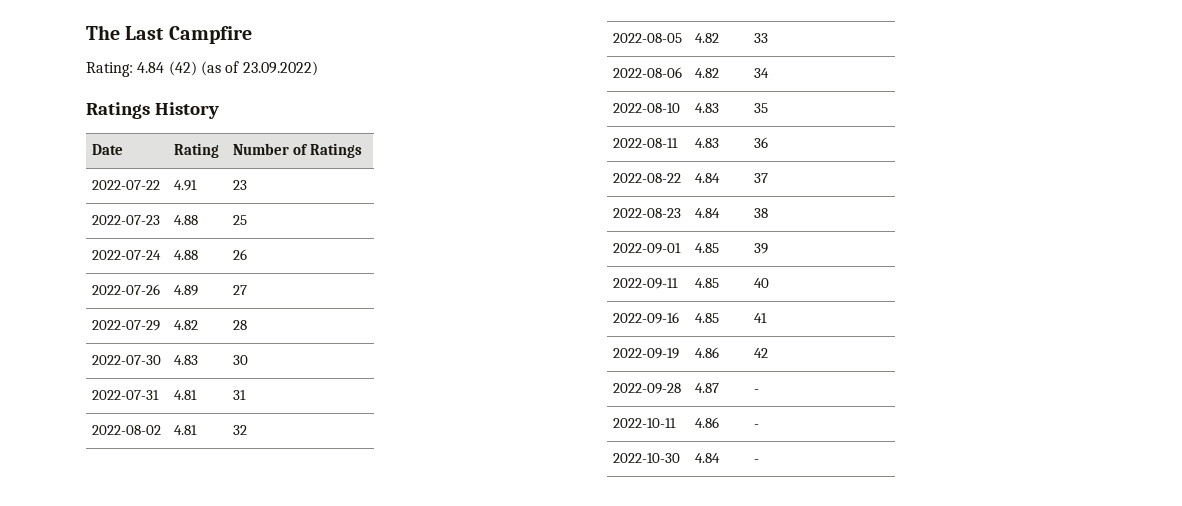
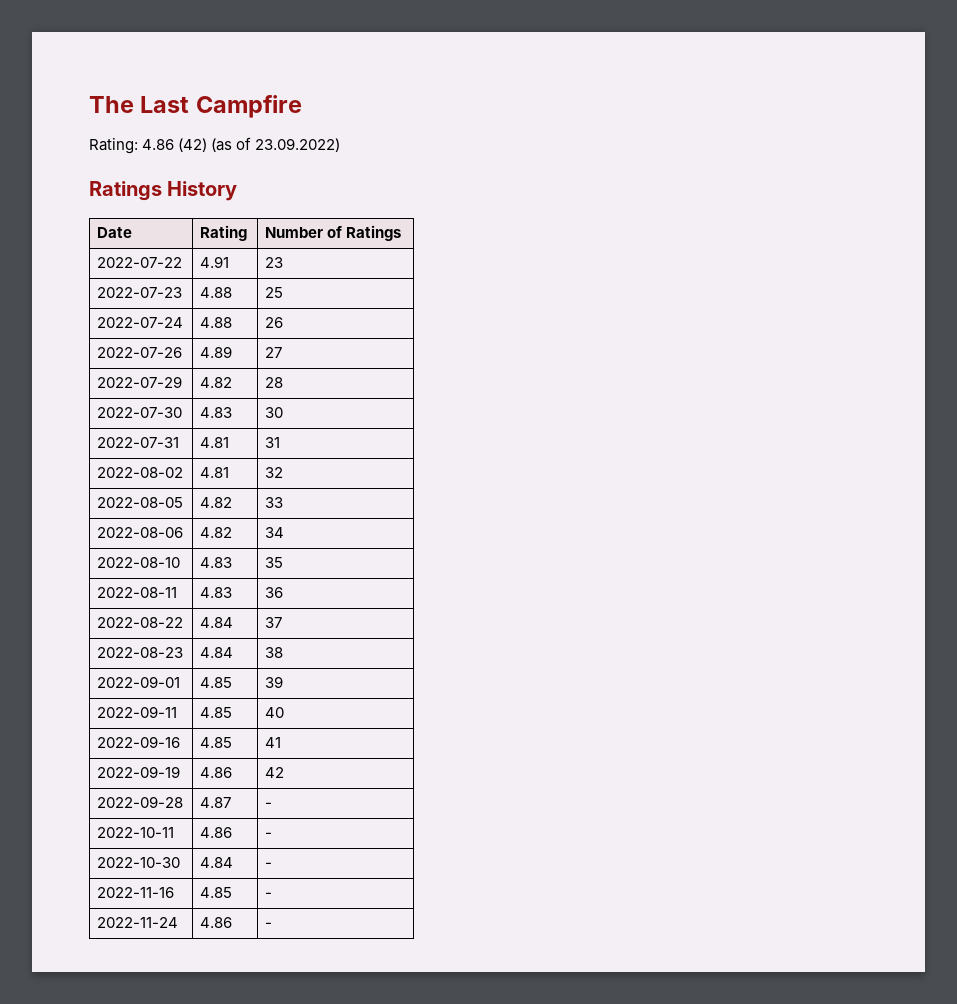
[137,62,165,73] 4.84 -> [142,139,175,150] 4.86
(760, 461) none -> [97,887,175,898] [200,887,233,898] [265,892,273,898] [97,917,179,928] [200,917,233,928] [265,922,273,928] // 2022-11-16 | 4.85 | - // 2022-11-24 | 4.86 | -

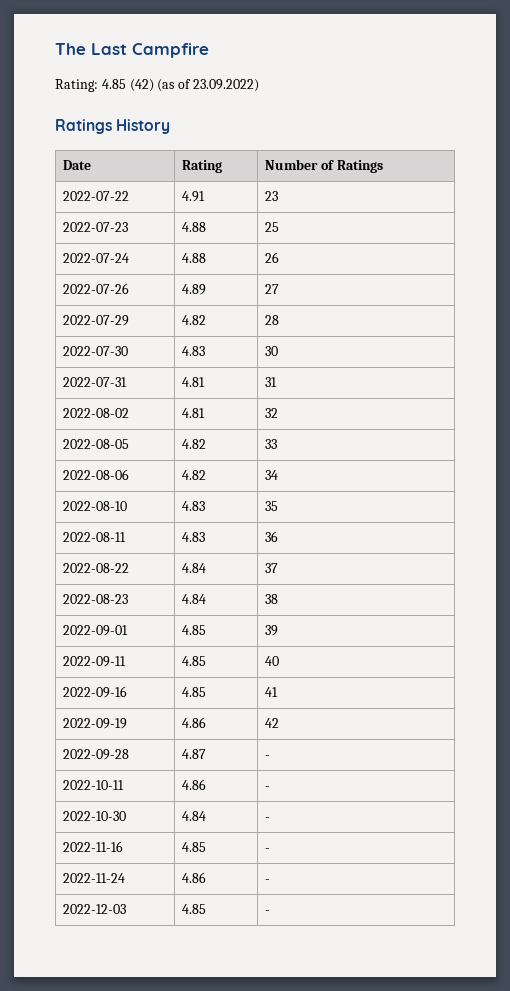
[142,139,175,150] 4.86 -> [101,79,126,89] 4.85
(273, 925) none -> [63,904,127,914] [182,904,207,914] [265,910,271,914] // 2022-12-03 | 4.85 | -

